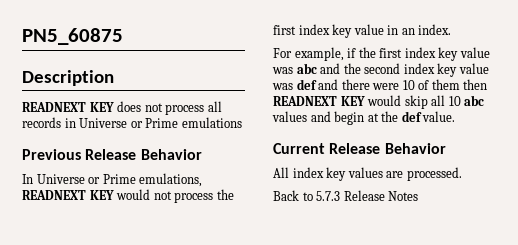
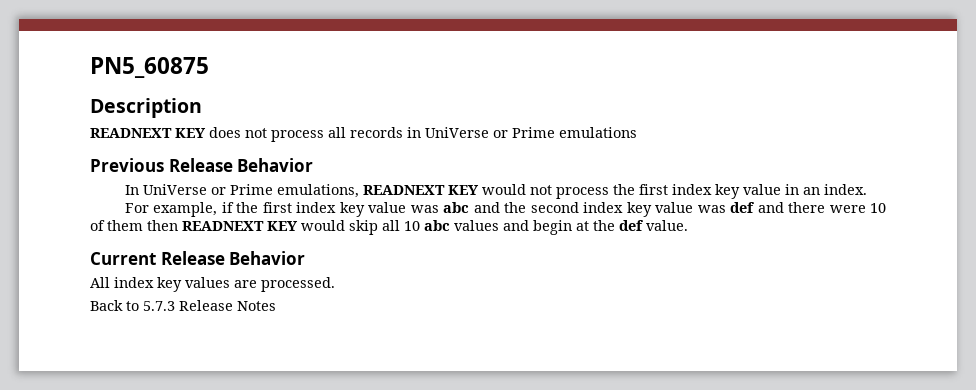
[79,118,128,128] Universe -> [425,127,489,138] UniVerse
[36,174,85,184] Universe -> [142,184,207,195] UniVerse

